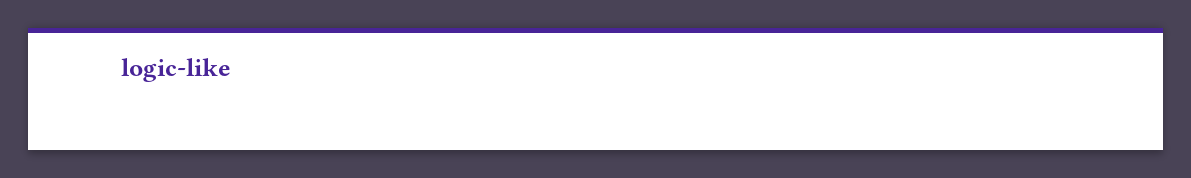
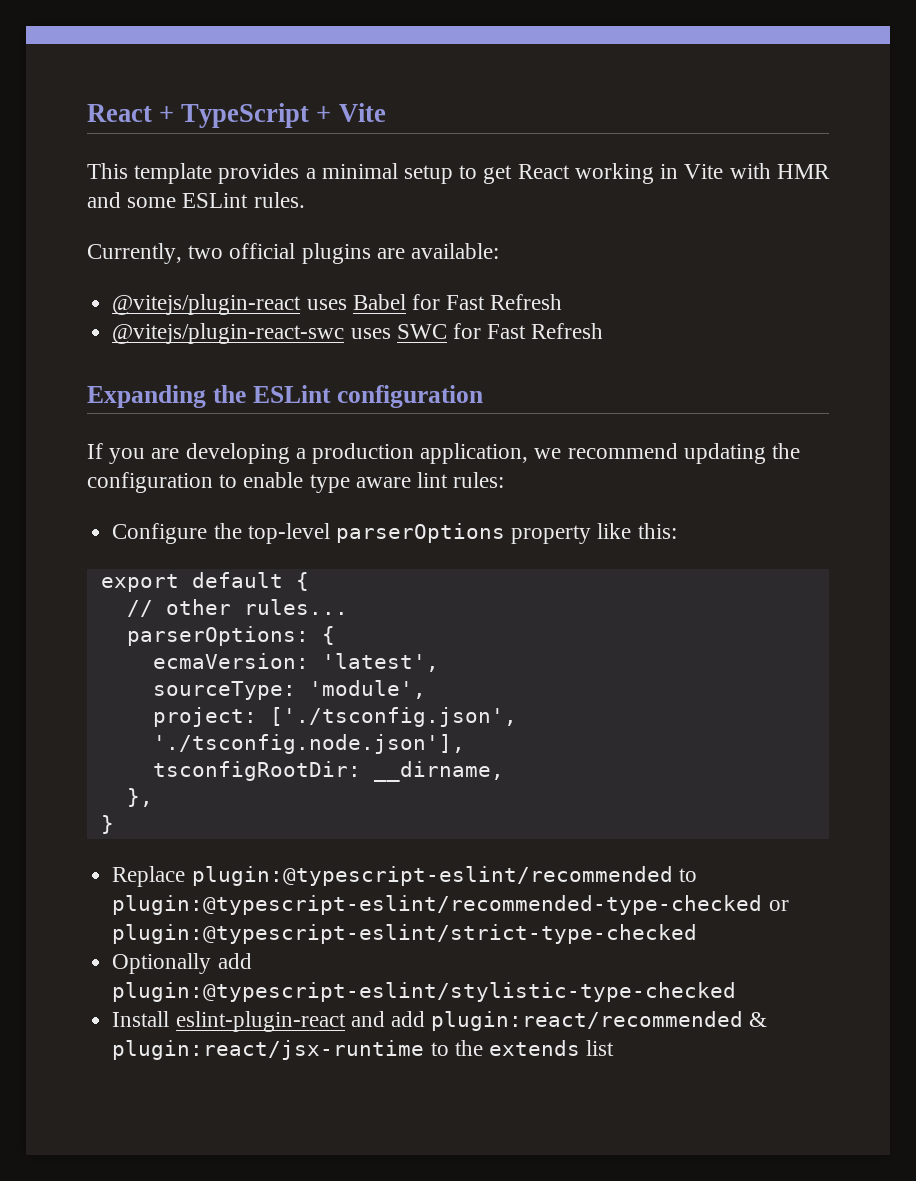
[121,58,231,82] logic-like -> [87,103,386,128] [87,163,830,184] [87,192,305,208] [87,243,500,264] [112,294,563,315] [112,323,604,344] [87,385,483,408] [87,443,801,464] [87,472,505,493] [112,523,677,544] [100,572,309,592] [126,599,348,617] [126,626,335,646] [152,653,439,672] [152,680,426,700] [152,707,517,727] [152,734,465,754] [152,761,504,782] [126,788,153,807] [100,815,114,834] [112,866,697,887] [112,895,789,915] [112,924,698,944] [112,953,252,974] [112,982,737,1002] [112,1011,768,1032] [112,1040,615,1060] React + TypeScript + Vite // This template provides a minimal setup to get React working in Vite with HMR and some ESLint rules. // Currently, two official plugins are available: // @vitejs/plugin-react uses Babel for Fast Refresh // @vitejs/plugin-react-swc uses SWC for Fast Refresh // Expanding the ESLint configuration // If you are developing a production application, we recommend updating the configuration to enable type aware lint rules: // Configure the top-level parserOptions property like this: // export default { // // other rules... // parserOptions: { // ecmaVersion: 'latest', // sourceType: 'module', // project: ['./tsconfig.json', './tsconfig.node.json'], // tsconfigRootDir: __dirname, // }, // } // Replace plugin:@typescript-eslint/recommended to plugin:@typescript-eslint/recommended-type-checked or plugin:@typescript-eslint/strict-type-checked // Optionally add plugin:@typescript-eslint/stylistic-type-checked // Install eslint-plugin-react and add plugin:react/recommended & plugin:react/jsx-runtime to the extends list

